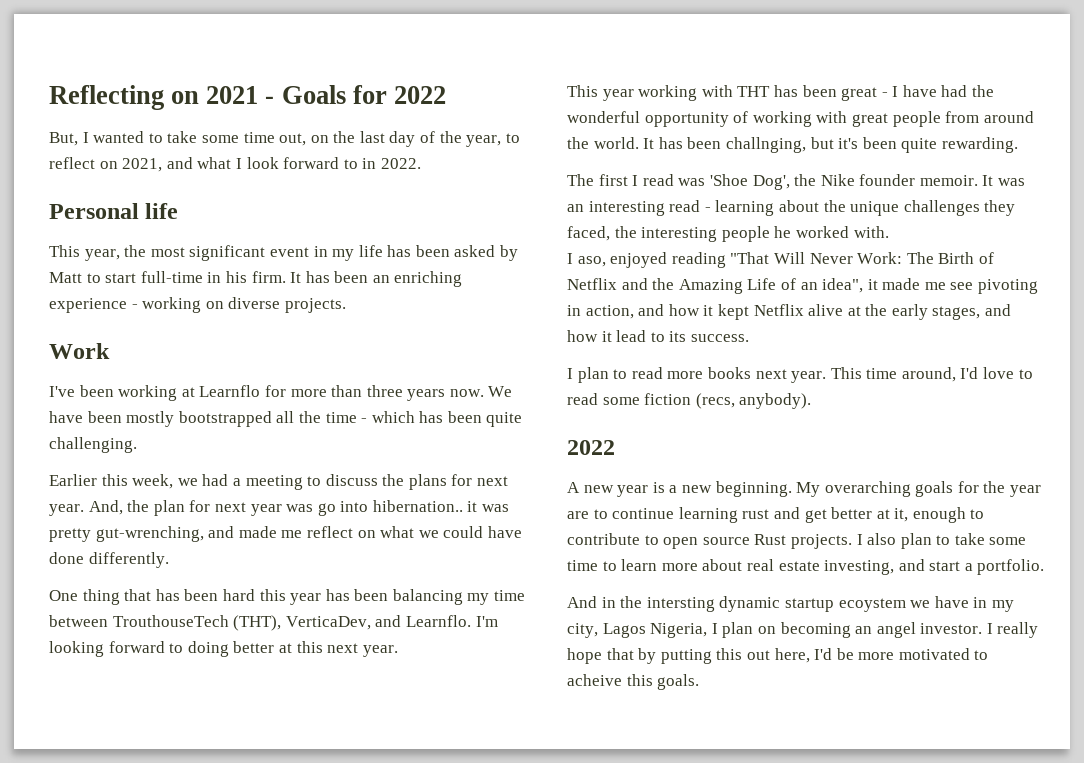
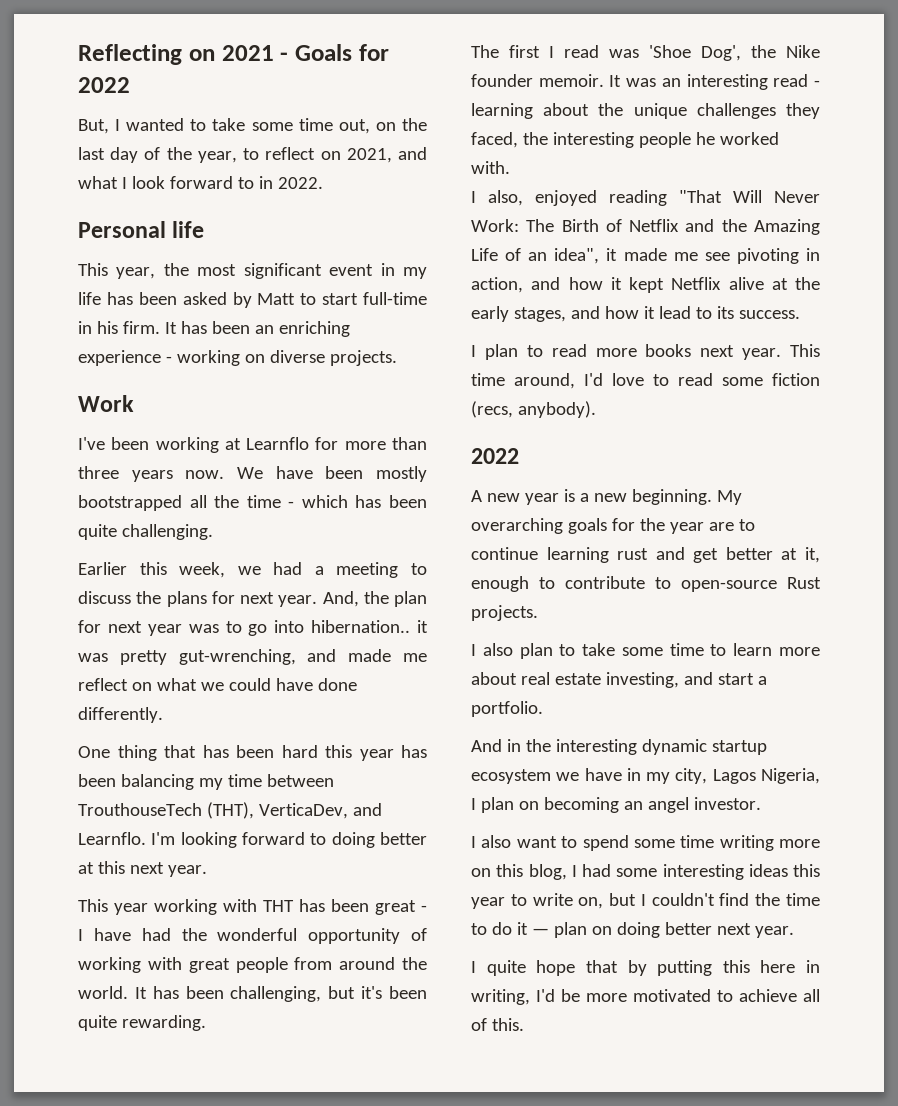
(314, 508) none -> [225,621,242,633] to
[725,137,806,153] challnging, -> [230,986,322,1002] challenging,
[577,256,606,267] aso, -> [488,190,523,206] also,
[663,537,750,549] open source -> [681,580,777,592] open-source
(852, 541) none -> (538, 613) //
[646,597,715,612] intersting -> [555,739,637,755] interesting
[838,598,906,612] ecoystem -> [471,769,551,784] ecosystem
[986,622,1039,638] I really -> [471,835,820,851] [471,864,820,880] [471,893,820,909] [471,922,794,938] [471,960,526,976] // I also want to spend some time writing more on this blog, I had some interesting ideas this year to write on, but I couldn't find the time to do it — plan on doing better next year. // I quite
[746,648,810,663] out here, -> [760,960,820,973] [471,989,530,1005] here in writing,
[567,674,700,690] acheive this goals. -> [739,989,820,1002] [471,1018,524,1031] achieve all of this.

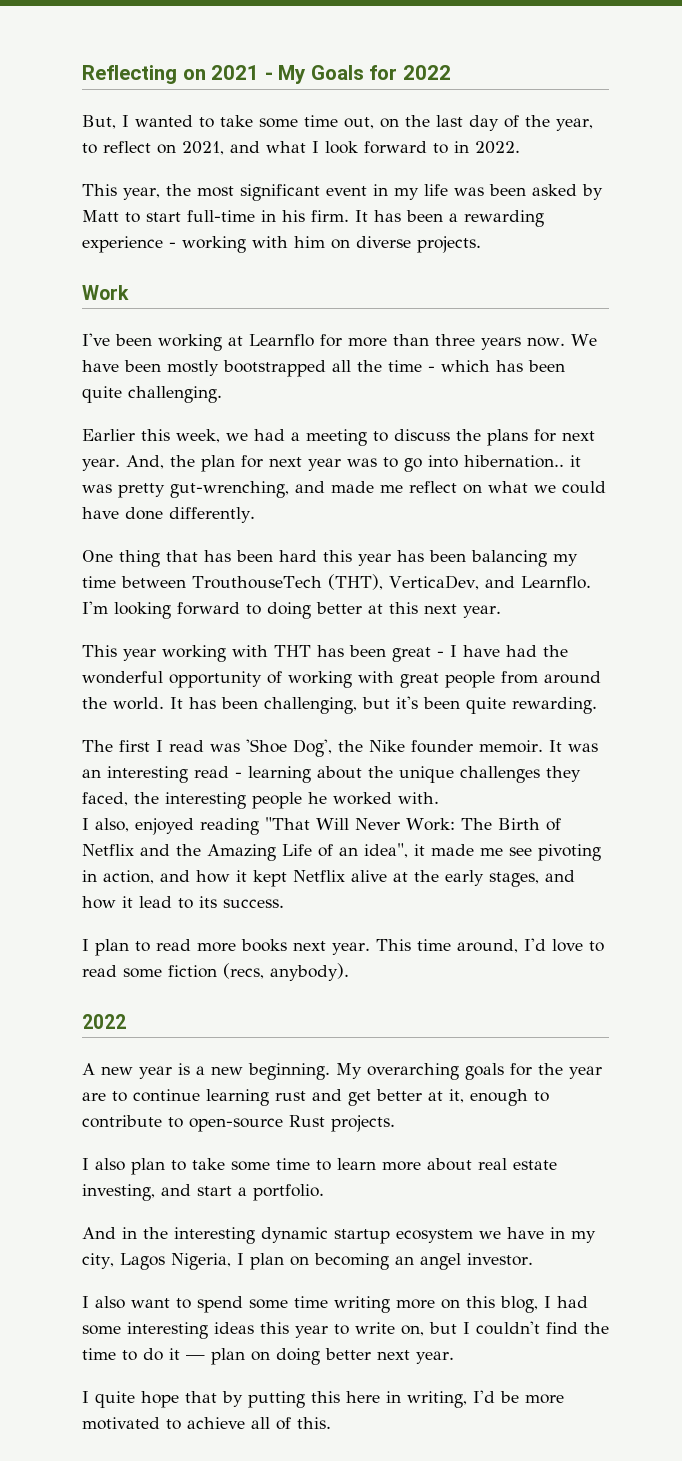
(289, 56) none -> [278,65,307,84] My
[78,221,205,238] // Personal life -> (520, 147) none
[106,292,133,305] has -> [454,187,484,196] was
[254,321,350,337] an enriching -> [449,210,544,227] a rewarding
(240, 358) none -> [252,236,325,248] with him

